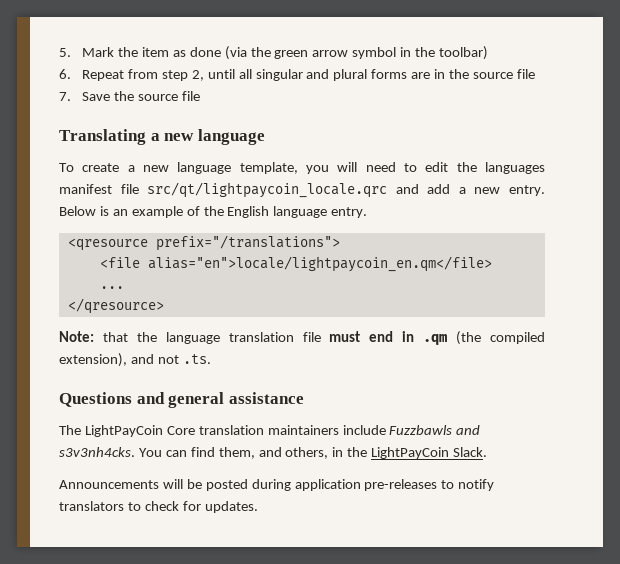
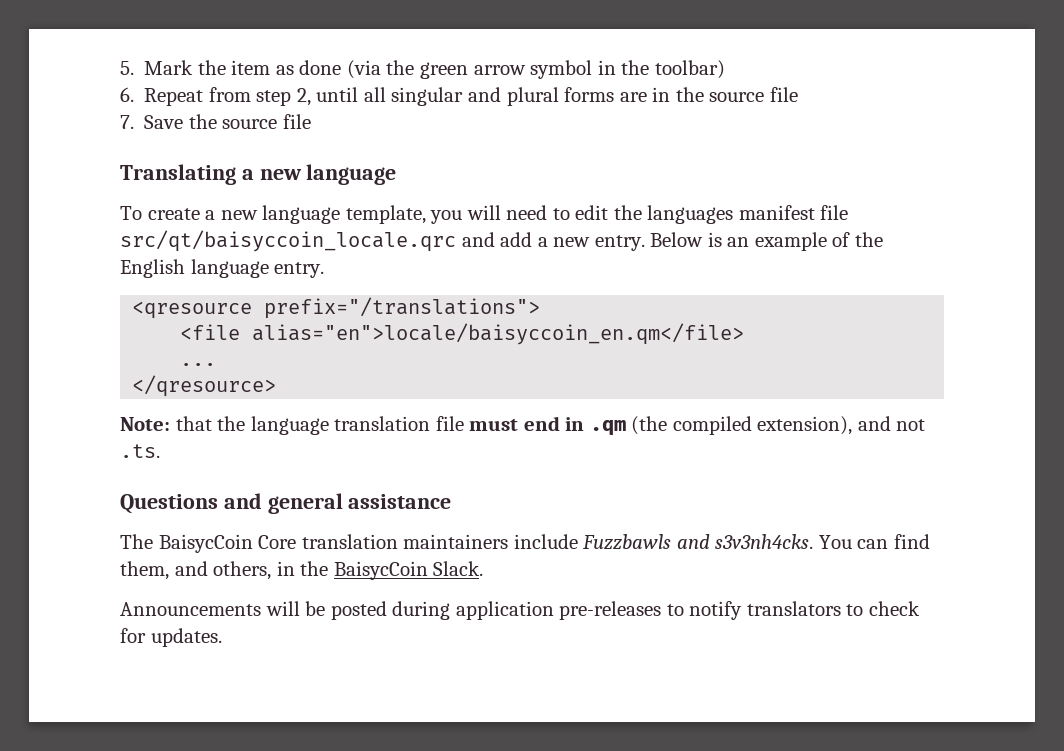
[147,182,388,198] src/qt/lightpaycoin_locale.qrc -> [120,230,456,252] src/qt/baisyccoin_locale.qrc
[147,256,492,272] alias="en">locale/lightpaycoin_en.qm</file> -> [252,323,745,345] alias="en">locale/baisyccoin_en.qm</file>
[84,425,163,437] LightPayCoin -> [158,534,253,553] BaisycCoin
[371,447,450,459] LightPayCoin -> [333,561,428,580] BaisycCoin

